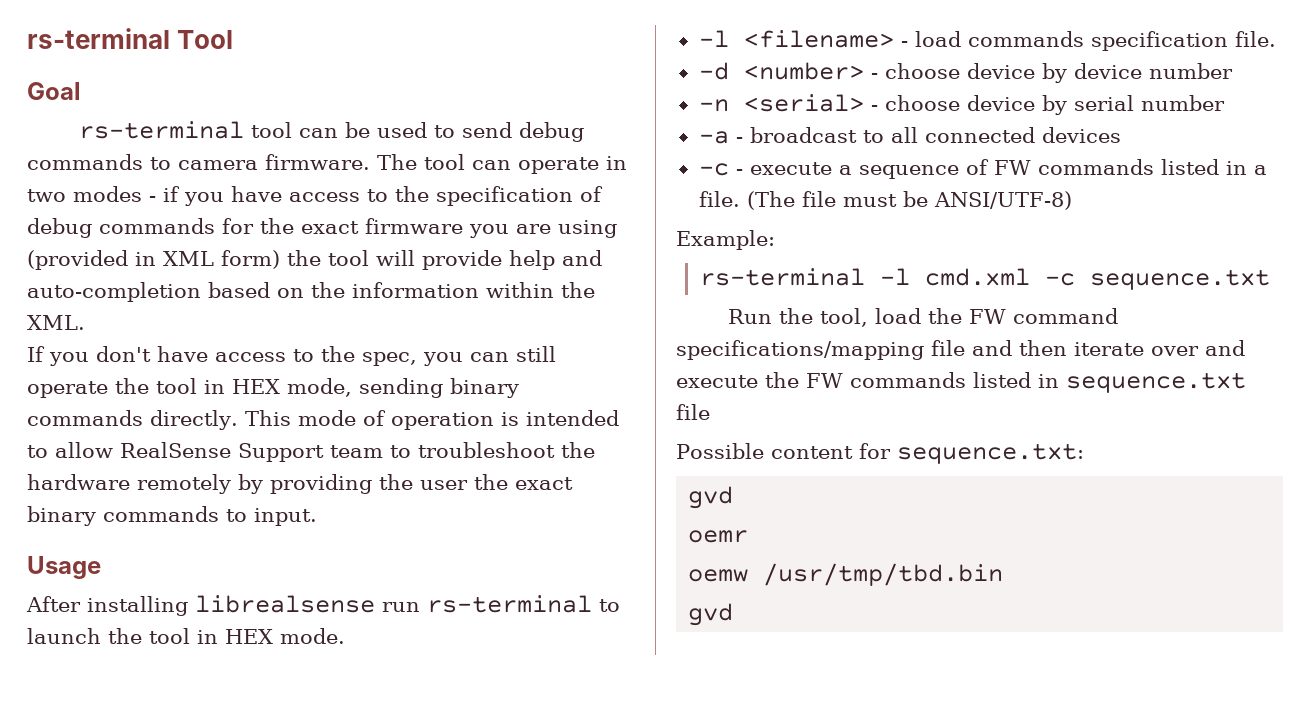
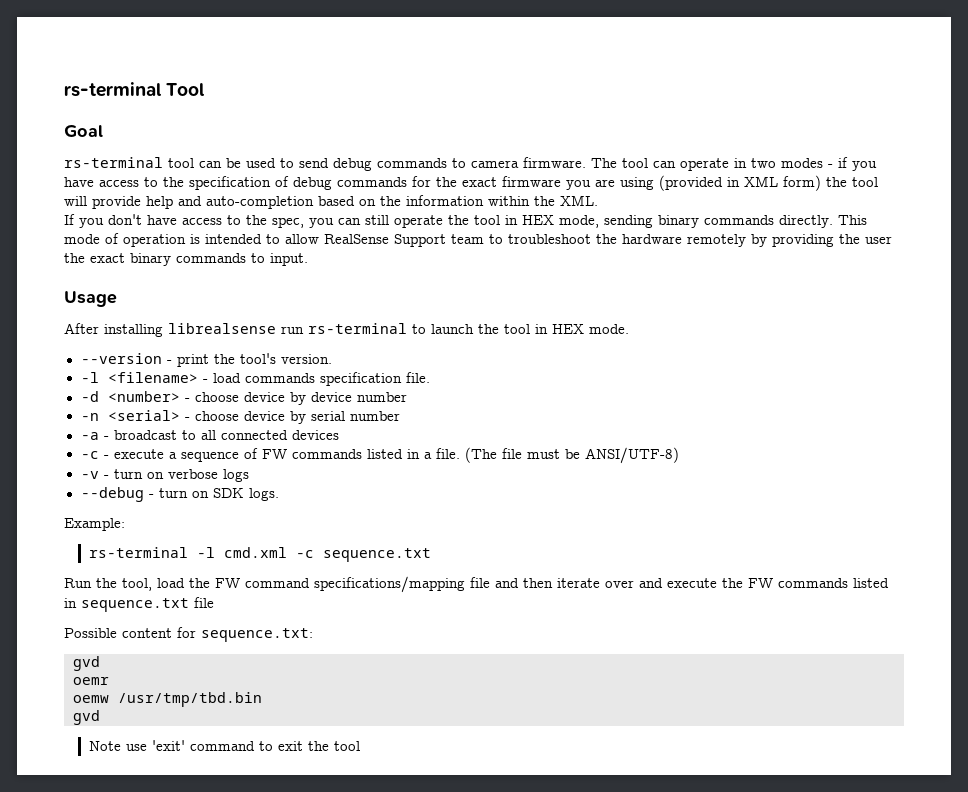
(345, 636) none -> [80,353,332,367] // --version - print the tool's version.
(1072, 200) none -> [80,469,249,482] [80,487,279,502] // -v - turn on verbose logs // --debug - turn on SDK logs.
(734, 614) none -> [88,740,360,751] // Note use 'exit' command to exit the tool

